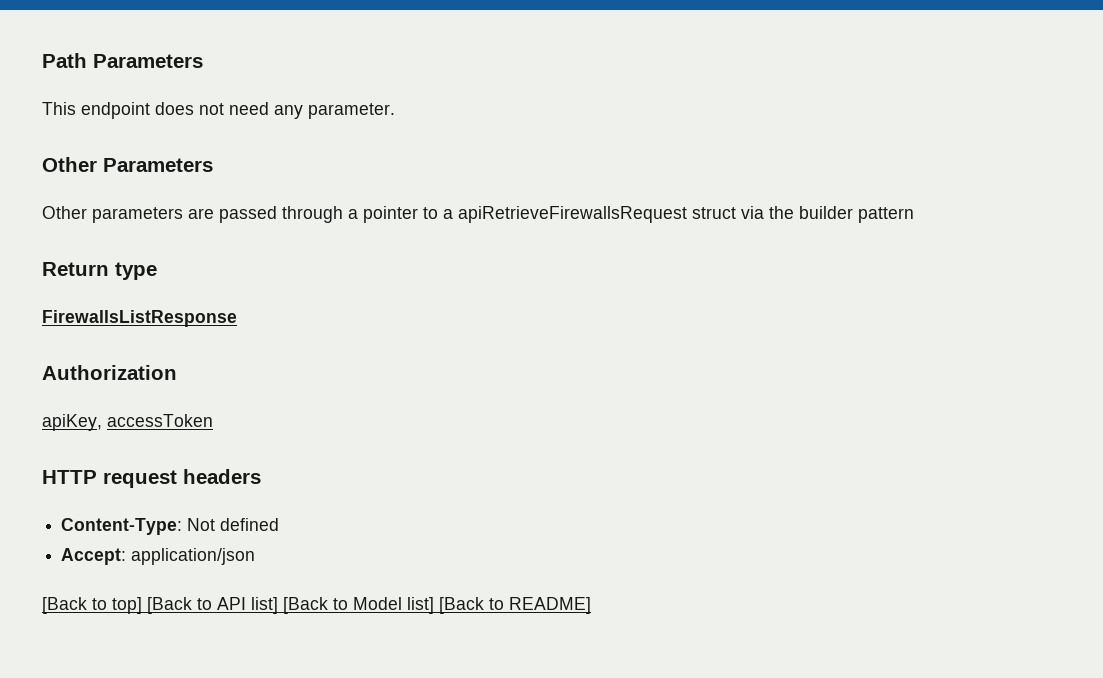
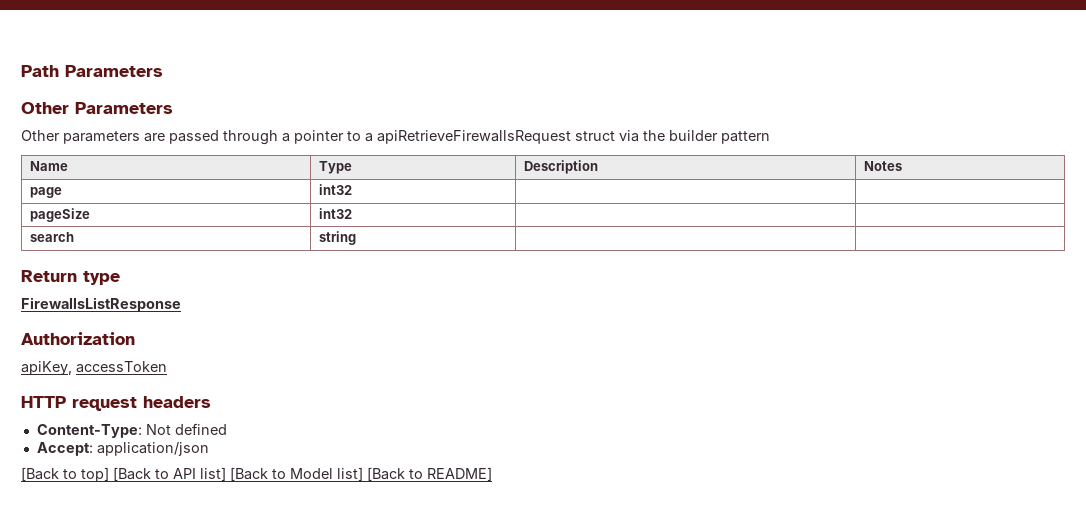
[42,102,395,119] // This endpoint does not need any parameter. -> (163, 71) none
(914, 215) none -> [30,161,69,171] [319,161,353,174] [524,160,599,174] [864,161,903,171] [30,187,63,198] [319,184,353,195] [30,208,91,222] [319,208,353,219] [30,232,75,242] [319,231,357,245] // Name | Type | Description | Notes // page | int32 | | // pageSize | int32 | | // search | string | |

